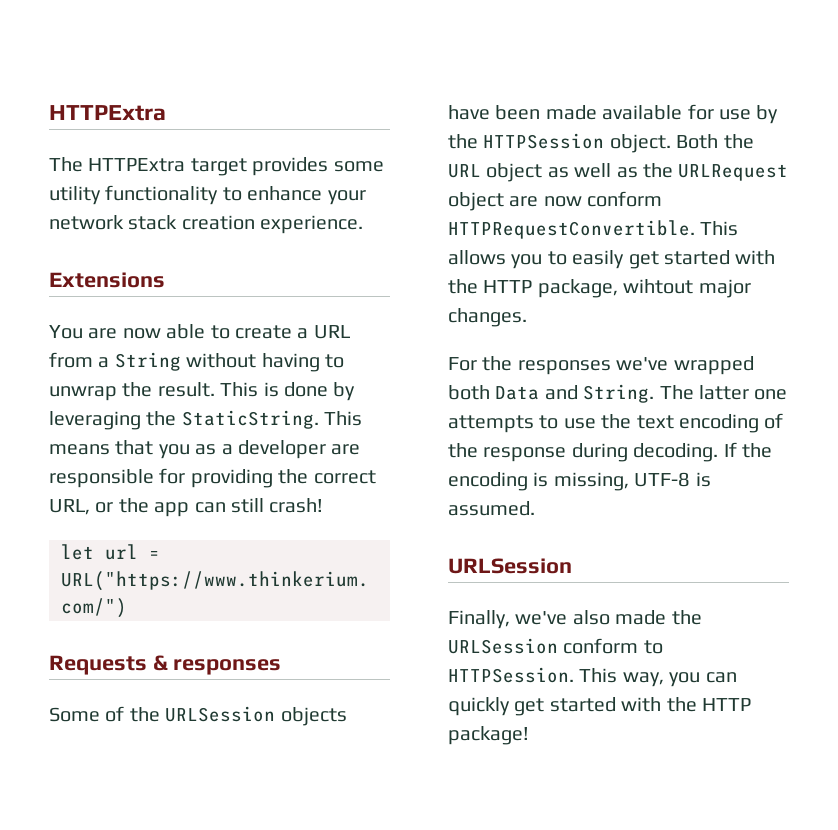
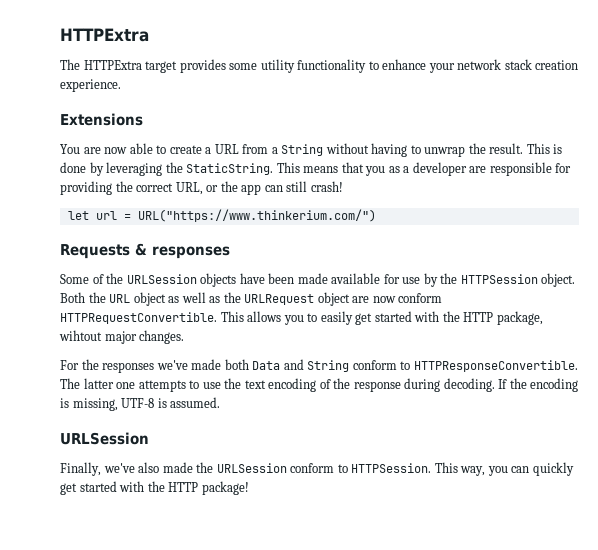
[673,356,754,375] wrapped -> [191,359,222,370] made
[583,384,655,403] String. -> [307,360,578,372] String conform to HTTPResponseConvertible.

